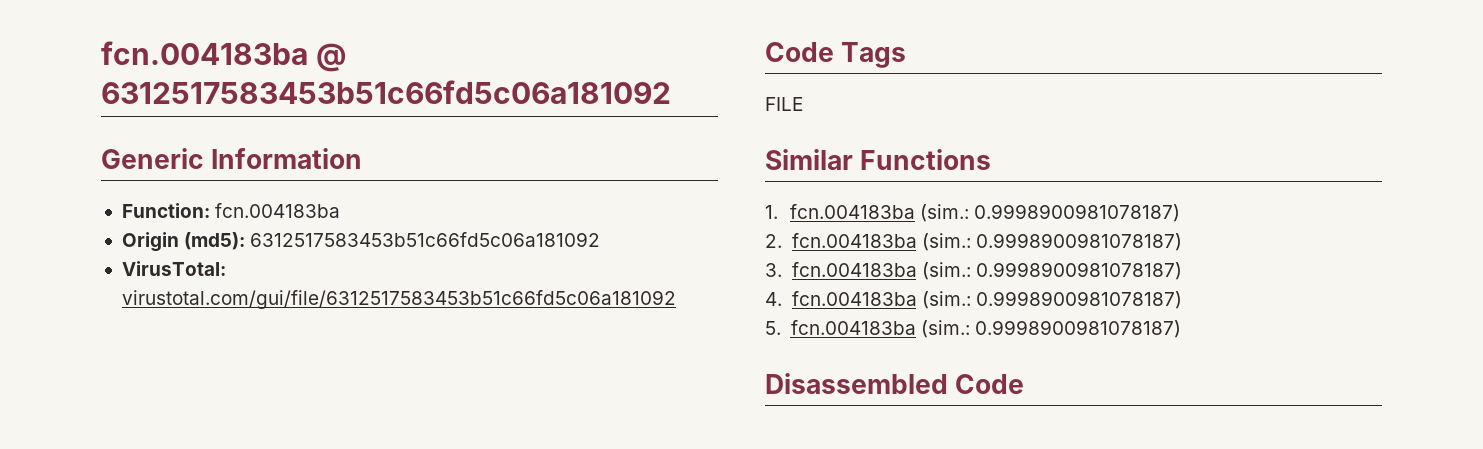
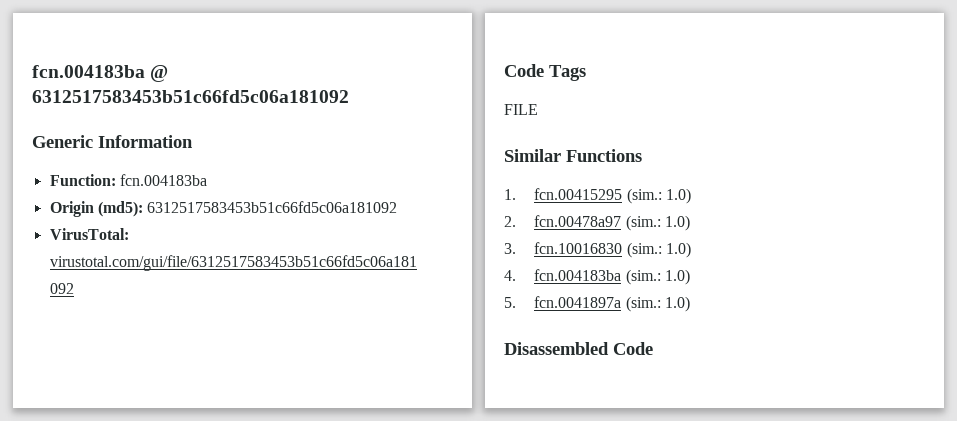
[790,204,1181,222] [765,233,1182,251] [765,262,1182,280] [765,291,1182,309] [765,320,1181,338] fcn.004183ba (sim.: 0.9998900981078187) // 2. fcn.004183ba (sim.: 0.9998900981078187) // 3. fcn.004183ba (sim.: 0.9998900981078187) // 4. fcn.004183ba (sim.: 0.9998900981078187) // 5. fcn.004183ba (sim.: 0.9998900981078187) -> [534,188,692,204] [504,215,691,231] [504,242,692,258] [504,269,691,285] [504,296,691,312] fcn.00415295 (sim.: 1.0) // 2. fcn.00478a97 (sim.: 1.0) // 3. fcn.10016830 (sim.: 1.0) // 4. fcn.004183ba (sim.: 1.0) // 5. fcn.0041897a (sim.: 1.0)

